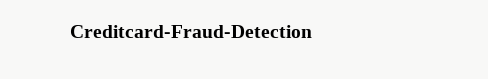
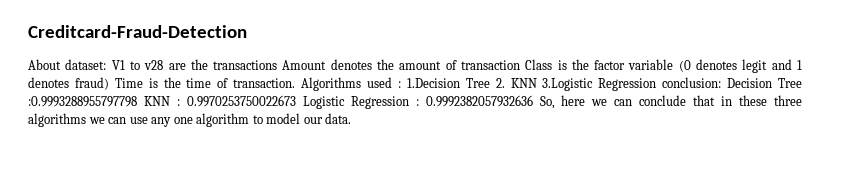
(312, 31) none -> [28,59,803,73] [28,77,802,91] [28,95,802,109] [28,113,352,127] // About dataset: V1 to v28 are the transactions Amount denotes the amount of transaction Class is the factor variable (0 denotes legit and 1 denotes fraud) Time is the time of transaction. Algorithms used : 1.Decision Tree 2. KNN 3.Logistic Regression conclusion: Decision Tree :0.9993288955797798 KNN : 0.9970253750022673 Logistic Regression : 0.9992382057932636 So, here we can conclude that in these three algorithms we can use any one algorithm to model our data.

